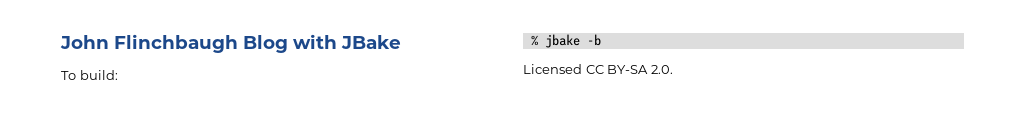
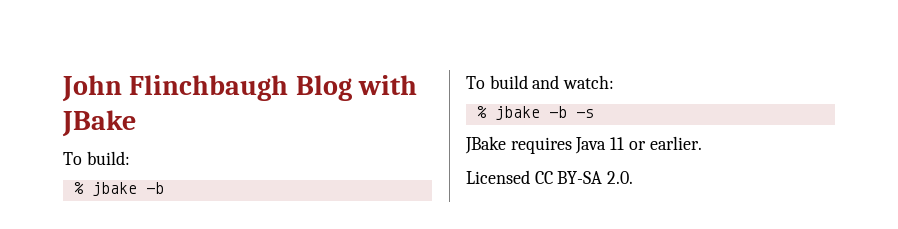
(601, 40) none -> [466,75,615,89] [476,106,594,120] [465,136,702,154] // To build and watch: // % jbake -b -s // JBake requires Java 11 or earlier.

